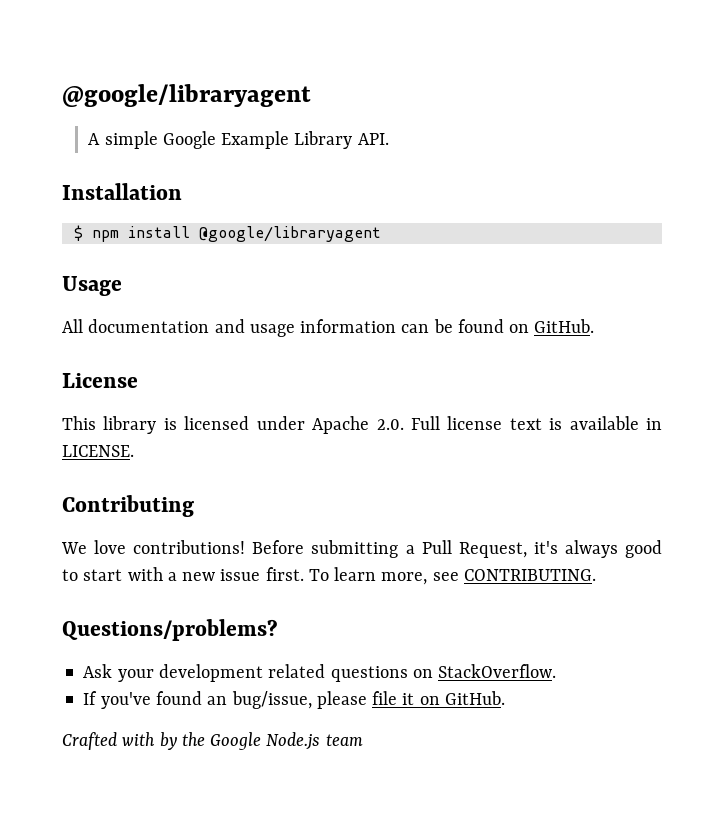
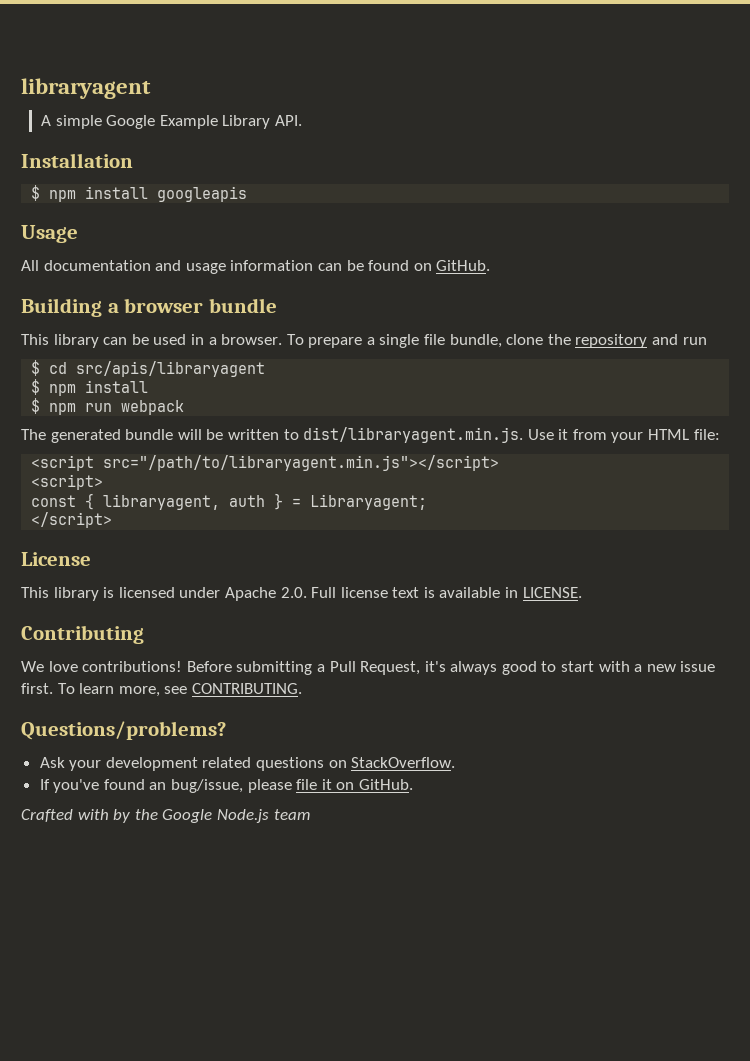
[62,84,311,107] @google/libraryagent -> [21,78,151,99] libraryagent
[198,226,381,242] @google/libraryagent -> [157,186,248,202] googleapis
(595, 326) none -> [21,298,277,317] [21,334,707,348] [31,360,266,377] [31,379,149,396] [31,398,185,415] [21,427,720,443] [31,455,500,471] [31,474,104,490] [31,493,428,510] [31,512,113,528] // Building a browser bundle // This library can be used in a browser. To prepare a single file bundle, clone the repository and run // $ cd src/apis/libraryagent // $ npm install // $ npm run webpack // The generated bundle will be written to dist/libraryagent.min.js. Use it from your HTML file: // <script src="/path/to/libraryagent.min.js"></script> // <script> // const { libraryagent, auth } = Libraryagent; // </script>

